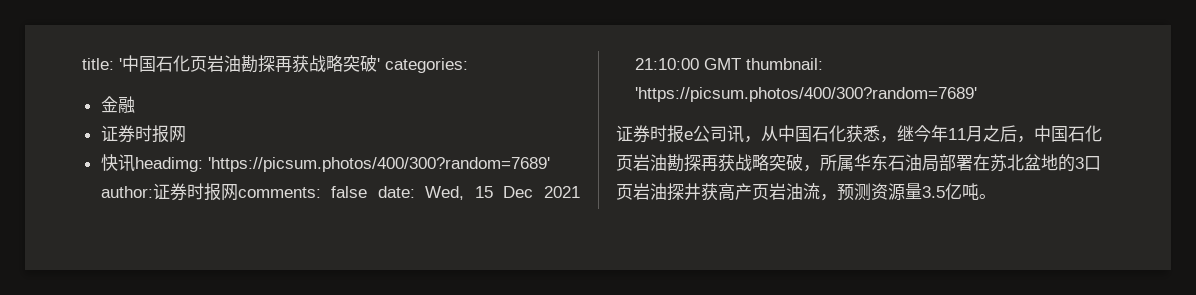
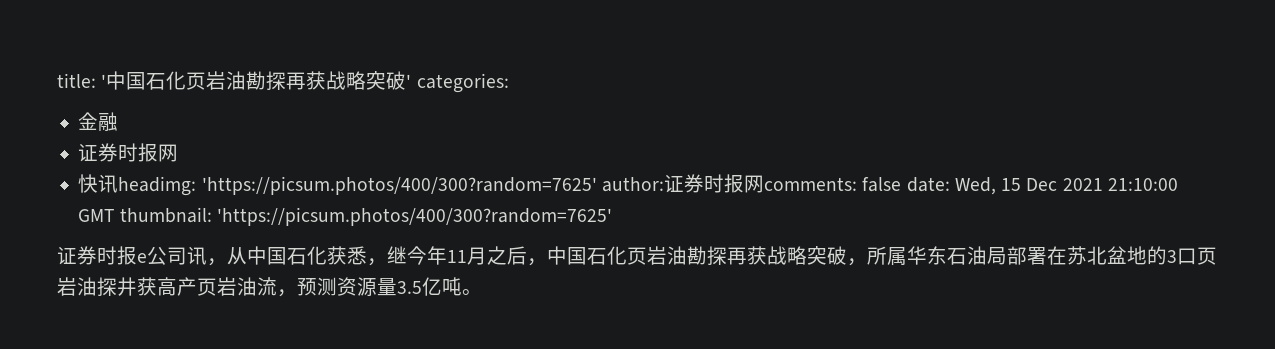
[207,157,550,172] 'https://picsum.photos/400/300?random=7689' -> [201,176,597,195] 'https://picsum.photos/400/300?random=7625'
[634,87,977,102] 'https://picsum.photos/400/300?random=7689' -> [216,207,612,226] 'https://picsum.photos/400/300?random=7625'

